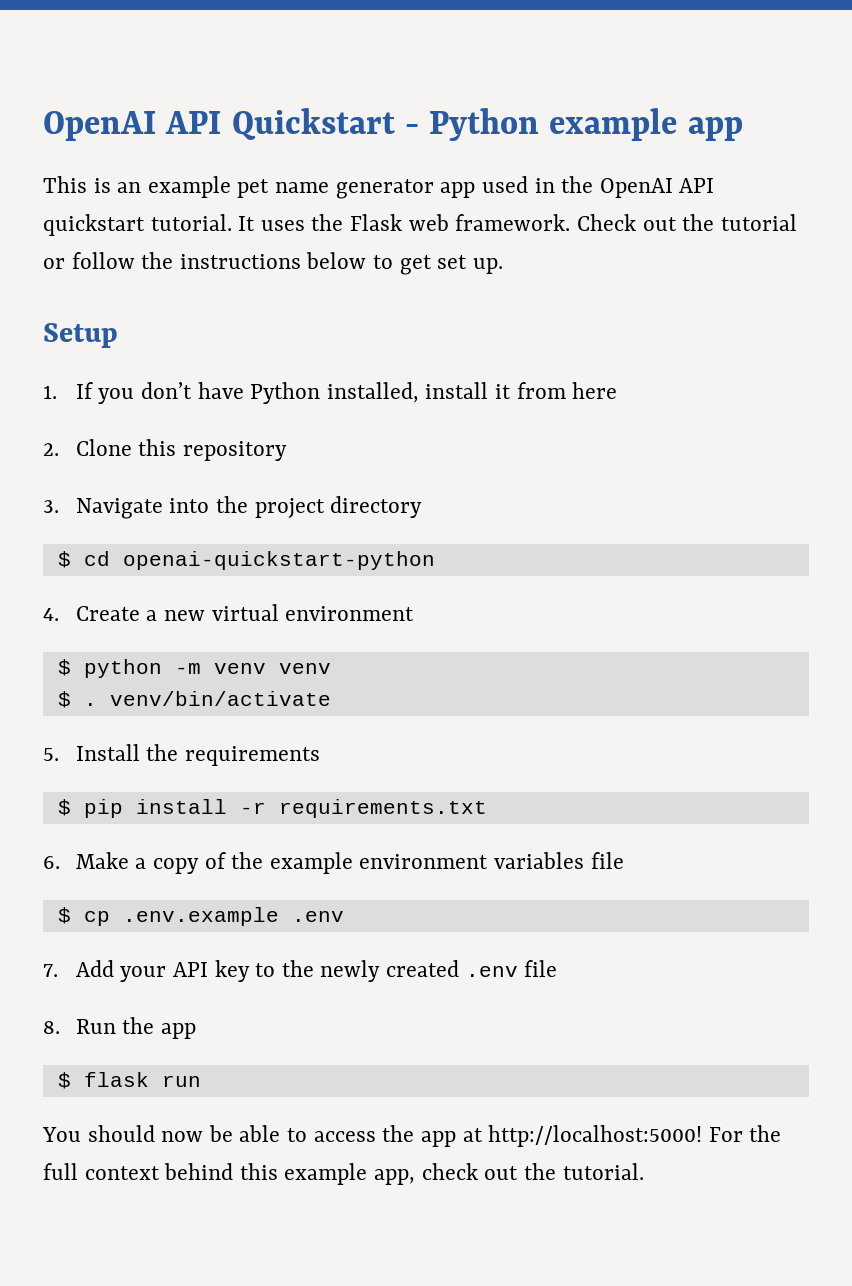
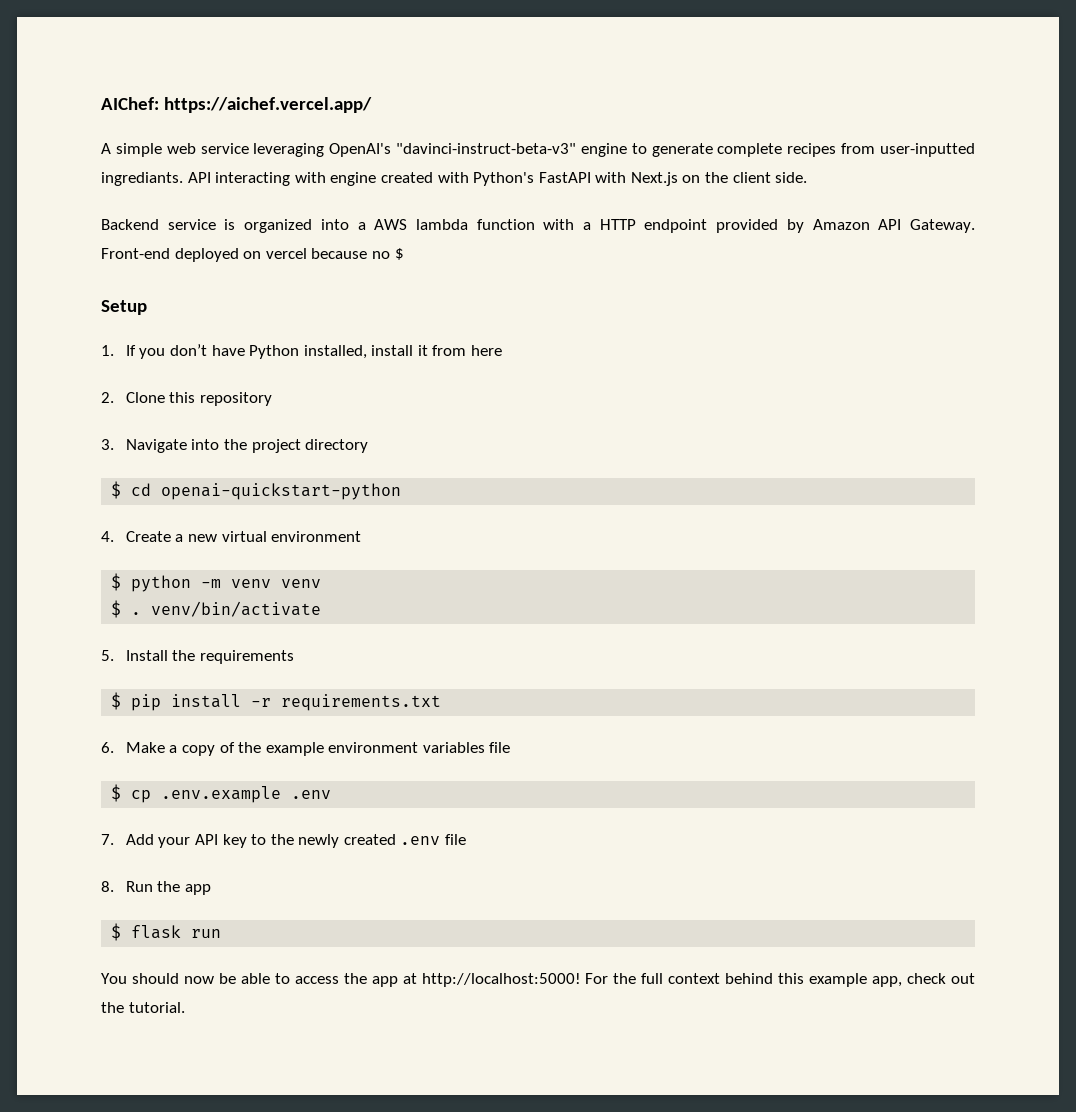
[43,108,743,141] [43,176,715,199] [43,214,797,236] [43,252,503,275] OpenAI API Quickstart - Python example app // This is an example pet name generator app used in the OpenAI API quickstart tutorial. It uses the Flask web framework. Check out the tutorial or follow the instructions below to get set up. -> [101,97,372,113] [101,143,975,157] [101,172,808,186] [101,219,976,233] [101,248,404,262] AIChef: https://aichef.vercel.app/ // A simple web service leveraging OpenAI's "davinci-instruct-beta-v3" engine to generate complete recipes from user-inputted ingrediants. API interacting with engine created with Python's FastAPI with Next.js on the client side. // Backend service is organized into a AWS lambda function with a HTTP endpoint provided by Amazon API Gateway. Front-end deployed on vercel because no $

